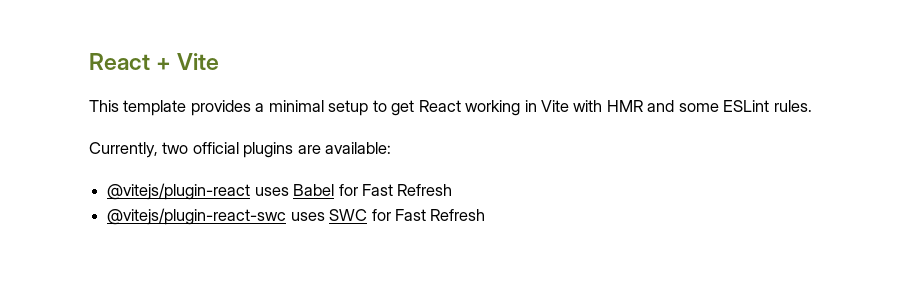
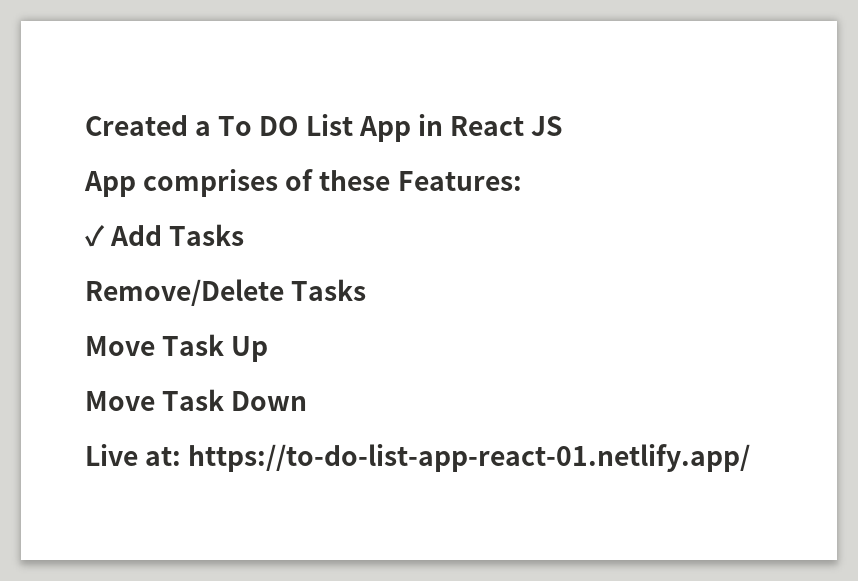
[89,53,220,70] [89,100,812,116] [89,142,392,158] [107,183,453,200] [107,208,486,225] React + Vite // This template provides a minimal setup to get React working in Vite with HMR and some ESLint rules. // Currently, two official plugins are available: // @vitejs/plugin-react uses Babel for Fast Refresh // @vitejs/plugin-react-swc uses SWC for Fast Refresh -> [85,114,564,142] [84,169,522,197] [85,224,245,247] [85,279,367,306] [85,334,269,362] [85,389,308,411] [85,444,751,472] Created a To DO List App in React JS // App comprises of these Features: // ✓ Add Tasks // Remove/Delete Tasks // Move Task Up // Move Task Down // Live at: https://to-do-list-app-react-01.netlify.app/

